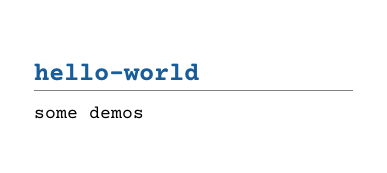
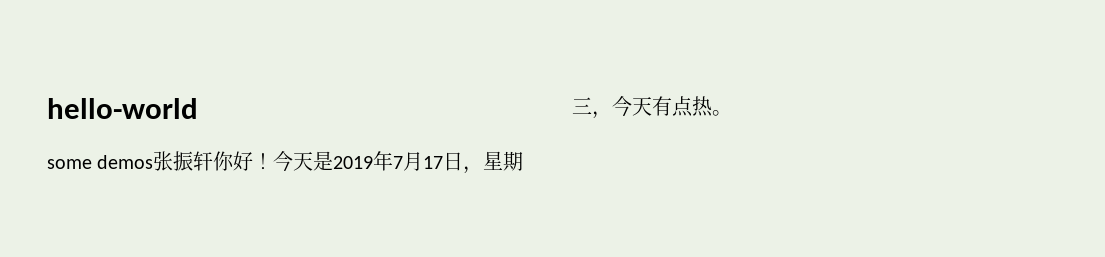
(144, 112) none -> [153,151,524,174] [572,96,732,119] 张振轩你好！今天是2019年7月17日，星期三，今天有点热。

